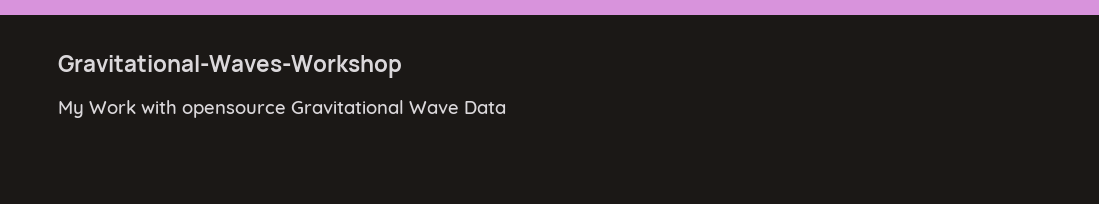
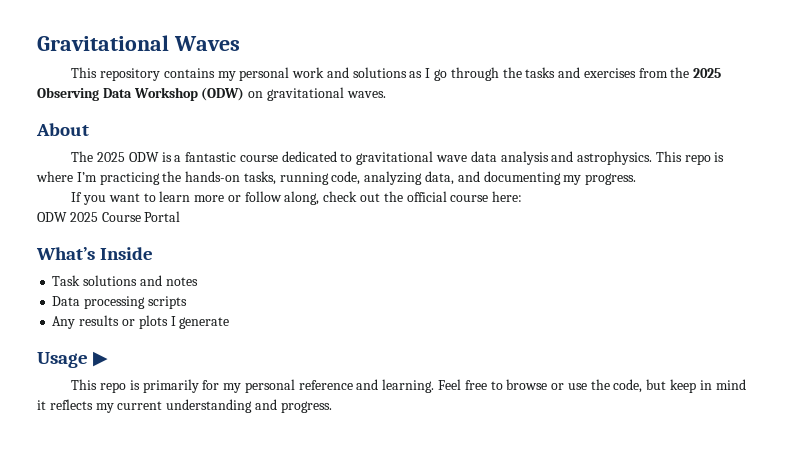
[58,55,402,78] [58,100,506,118] Gravitational-Waves-Workshop // My Work with opensource Gravitational Wave Data -> [37,35,240,51] [71,67,722,81] [37,87,386,101] [36,123,89,136] [71,151,725,165] [36,171,637,185] [71,191,523,205] [37,211,181,222] [36,247,154,260] [52,275,198,286] [52,296,187,309] [52,315,230,329] [37,351,109,368] [71,379,746,393] [37,399,332,413] Gravitational Waves // This repository contains my personal work and solutions as I go through the tasks and exercises from the 2025 Observing Data Workshop (ODW) on gravitational waves. // About // The 2025 ODW is a fantastic course dedicated to gravitational wave data analysis and astrophysics. This repo is where I’m practicing the hands-on tasks, running code, analyzing data, and documenting my progress. // If you want to learn more or follow along, check out the official course here: // ODW 2025 Course Portal // What’s Inside // Task solutions and notes // Data processing scripts // Any results or plots I generate // Usage ▶ // This repo is primarily for my personal reference and learning. Feel free to browse or use the code, but keep in mind it reflects my current understanding and progress.

